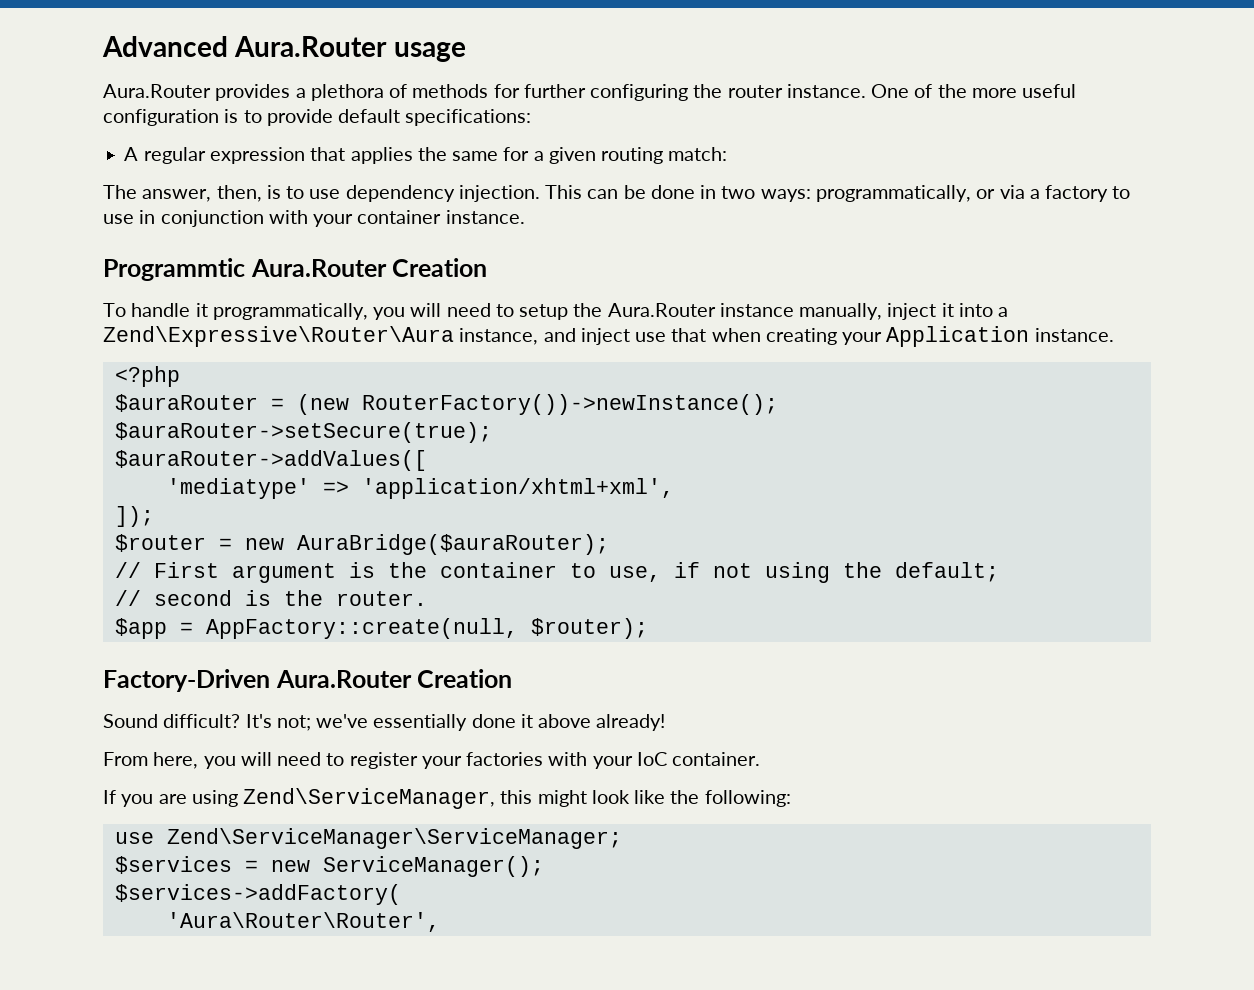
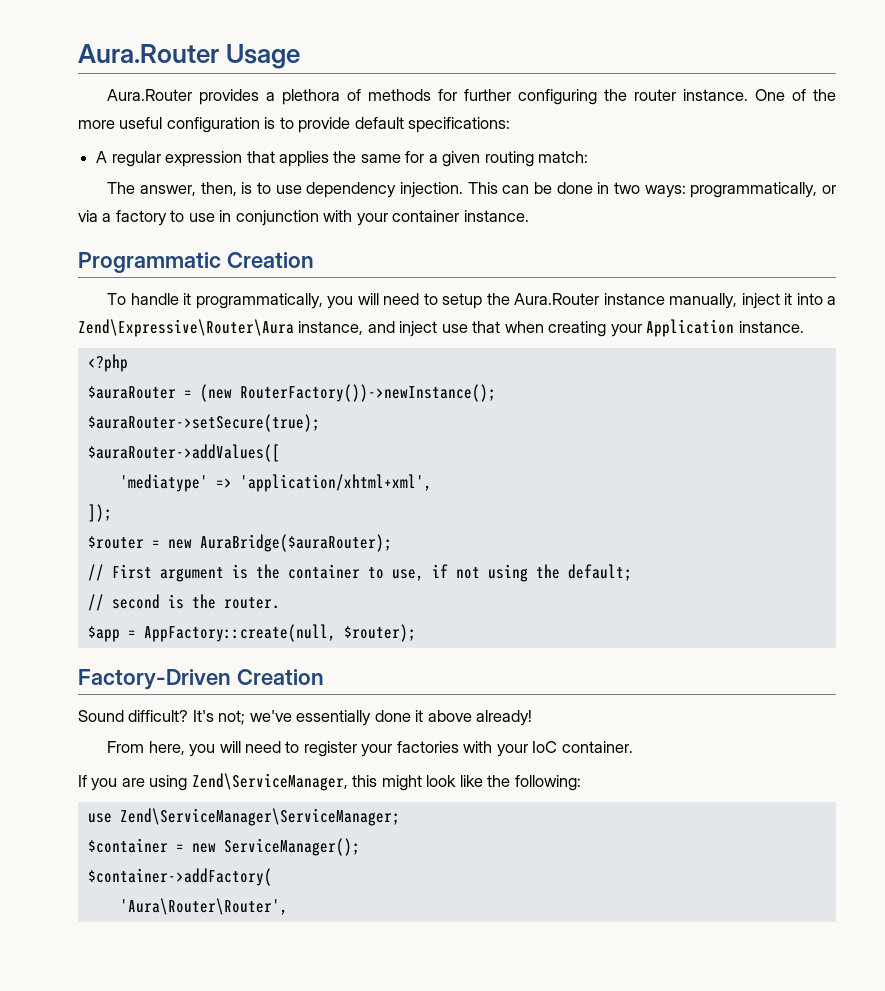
[102,36,466,62] Advanced Aura.Router usage -> [78,44,301,69] Aura.Router Usage
[103,258,387,281] Programmtic Aura.Router -> [78,252,221,273] Programmatic
[275,670,412,688] Aura.Router -> (231, 679) none
[114,856,232,874] $services -> [87,838,168,853] $container
[114,884,401,905] $services->addFactory( -> [87,868,272,886] $container->addFactory(

